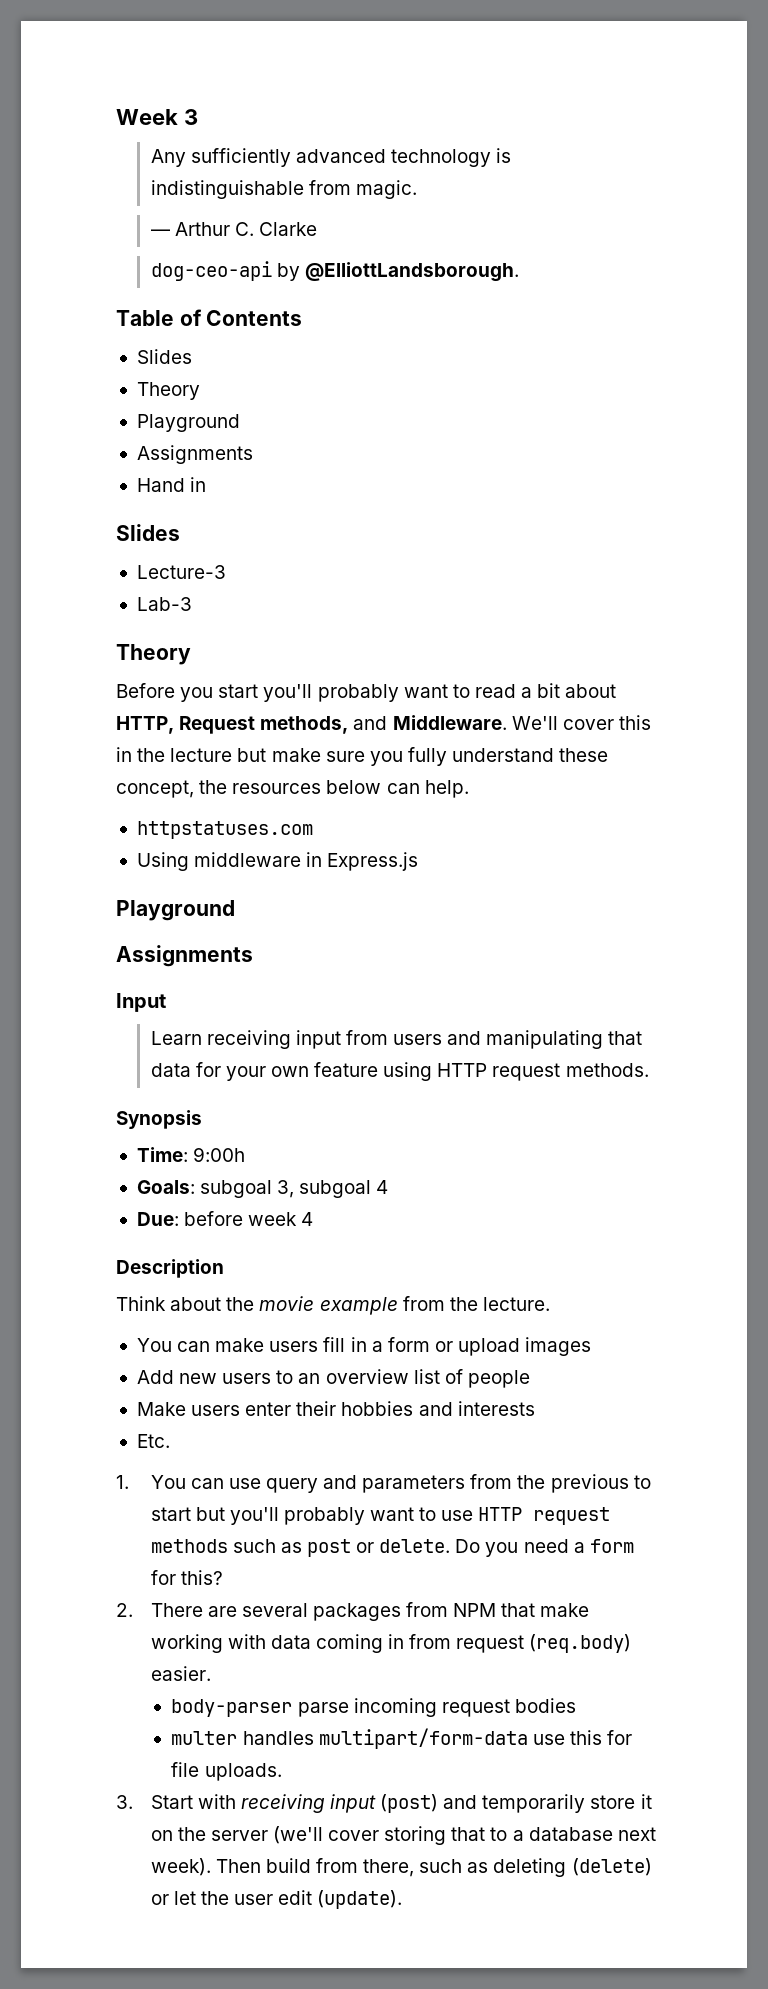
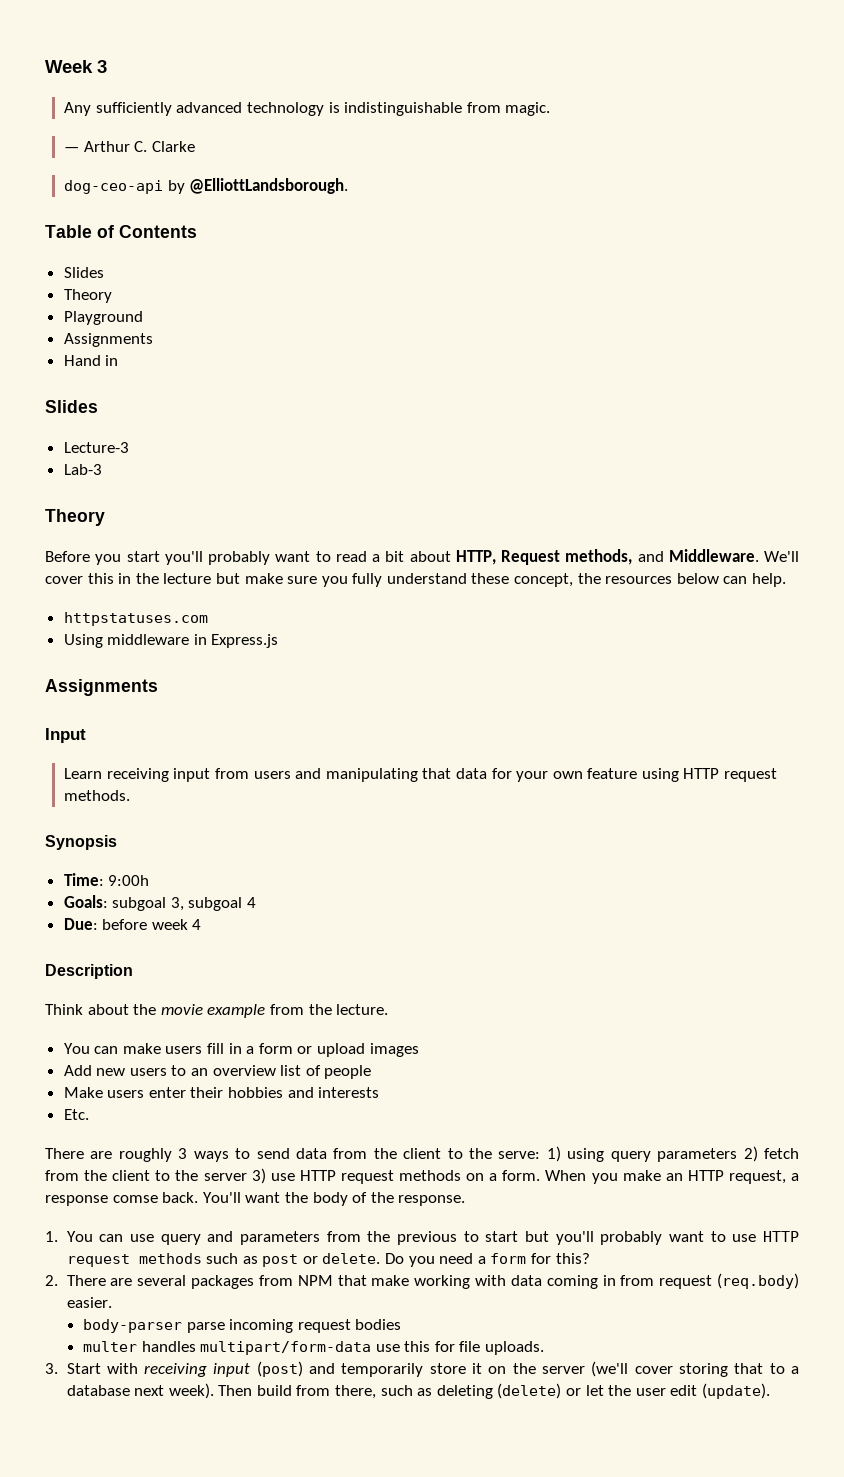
[116,900,235,921] // Playground -> (279, 641) none
(170, 1441) none -> [45,1146,800,1162] [45,1168,800,1184] [45,1192,466,1206] // There are roughly 3 ways to send data from the client to the serve: 1) using query parameters 2) fetch from the client to the server 3) use HTTP request methods on a form. When you make an HTTP request, a response comse back. You'll want the body of the response.

